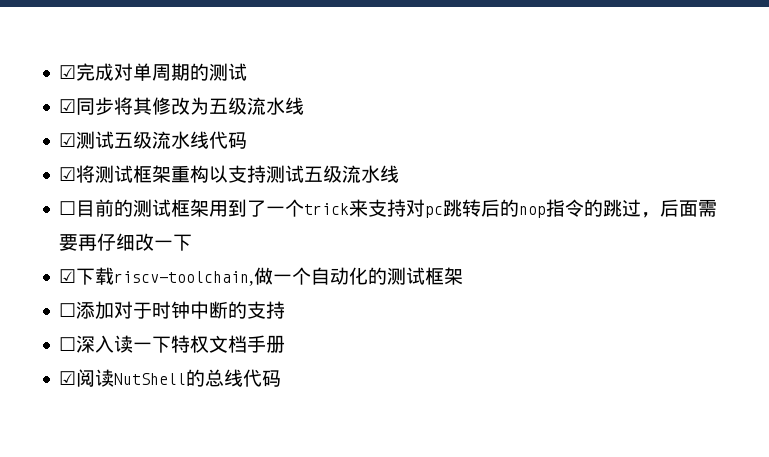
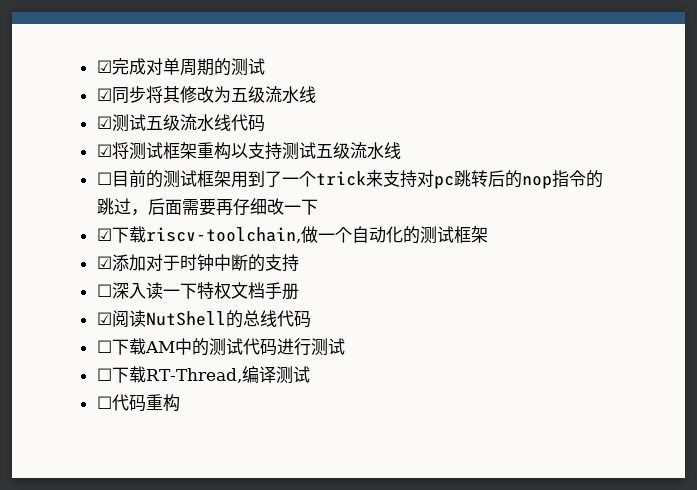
[59,303,77,317] ☐ -> [96,256,112,269] ☑
(282, 378) none -> [96,338,345,356] [96,366,310,384] [96,394,180,412] // ☐下载AM中的测试代码进行测试 // ☐下载RT-Thread,编译测试 // ☐代码重构

